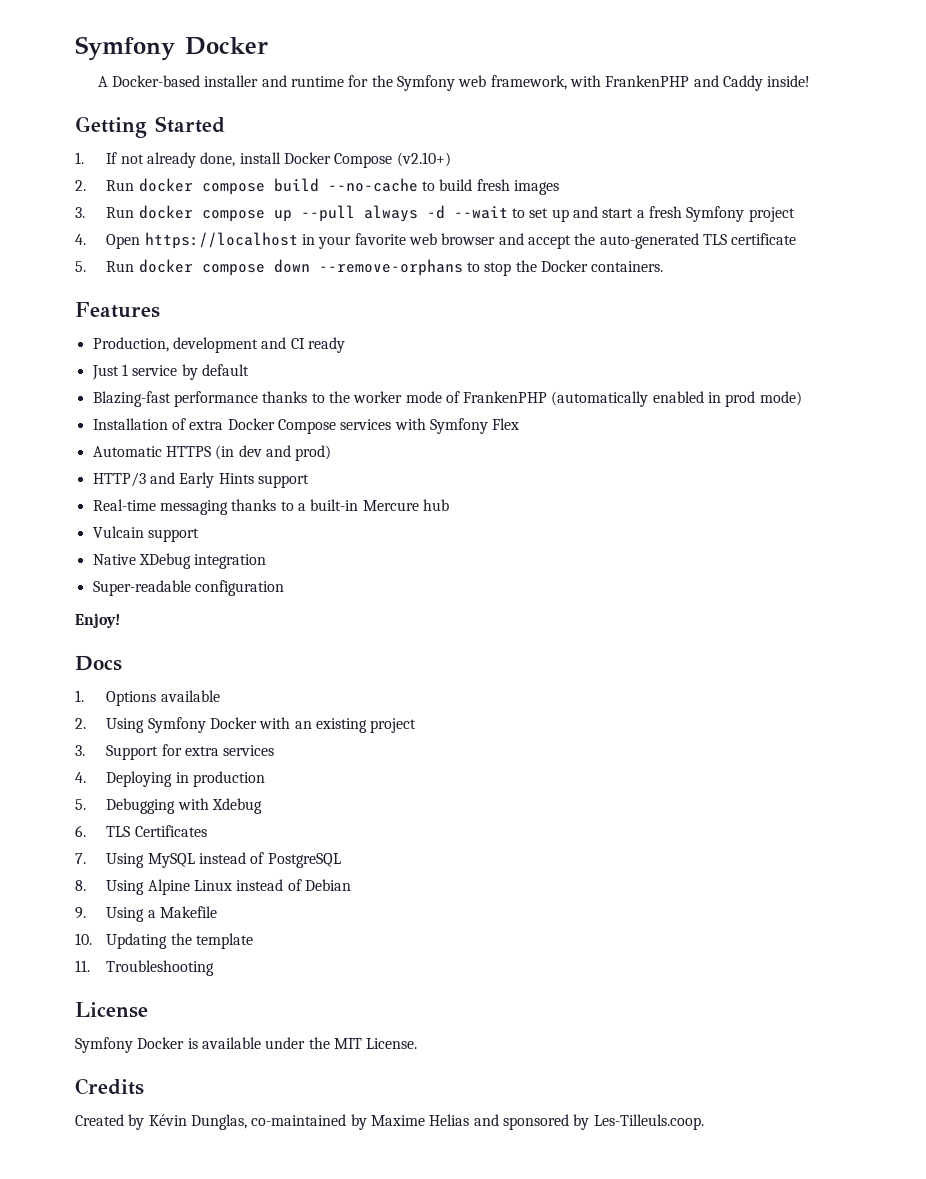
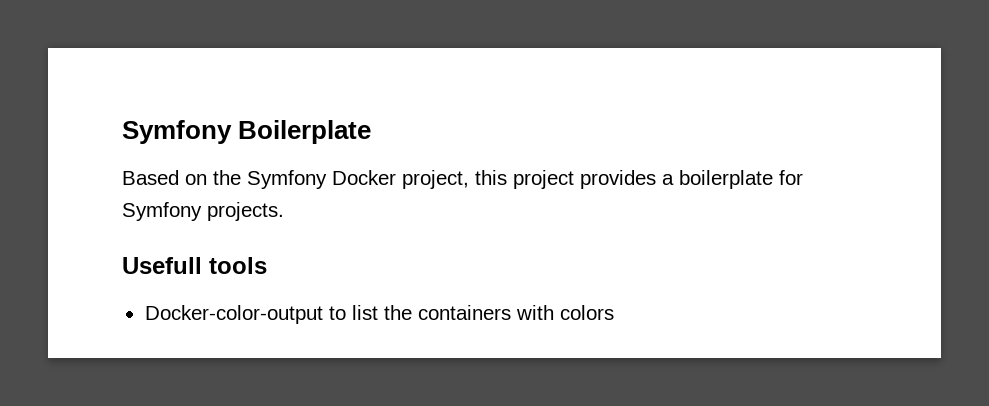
[75,36,268,61] [97,75,811,91] [75,116,225,138] [75,152,451,168] [75,178,560,195] [75,205,795,222] [75,232,797,249] [75,259,664,276] [75,302,160,318] [92,337,345,353] [91,364,249,380] [92,391,802,407] [92,418,520,434] [92,445,332,461] [92,472,309,488] [92,499,449,515] [92,526,199,542] [92,553,267,569] [92,580,284,596] [75,613,120,628] [75,655,122,671] [75,690,220,706] [75,717,417,733] [75,744,275,760] [75,771,266,787] [75,798,263,814] [75,825,207,837] [75,852,341,868] [75,879,352,895] [75,906,218,922] [75,933,254,949] [75,960,215,976] [75,1002,148,1018] [75,1037,418,1053] [75,1078,144,1095] [75,1114,704,1130] Symfony Docker // A Docker-based installer and runtime for the Symfony web framework, with FrankenPHP and Caddy inside! // Getting Started // 1. If not already done, install Docker Compose (v2.10+) // 2. Run docker compose build --no-cache to build fresh images // 3. Run docker compose up --pull always -d --wait to set up and start a fresh Symfony project // 4. Open https://localhost in your favorite web browser and accept the auto-generated TLS certificate // 5. Run docker compose down --remove-orphans to stop the Docker containers. // Features // Production, development and CI ready // Just 1 service by default // Blazing-fast performance thanks to the worker mode of FrankenPHP (automatically enabled in prod mode) // Installation of extra Docker Compose services with Symfony Flex // Automatic HTTPS (in dev and prod) // HTTP/3 and Early Hints support // Real-time messaging thanks to a built-in Mercure hub // Vulcain support // Native XDebug integration // Super-readable configuration // Enjoy! // Docs // 1. Options available // 2. Using Symfony Docker with an existing project // 3. Support for extra services // 4. Deploying in production // 5. Debugging with Xdebug // 6. TLS Certificates // 7. Using MySQL instead of PostgreSQL // 8. Using Alpine Linux instead of Debian // 9. Using a Makefile // 10. Updating the template // 11. Troubleshooting // License // Symfony Docker is available under the MIT License. // Credits // Created by Kévin Dunglas, co-maintained by Maxime Helias and sponsored by Les-Tilleuls.coop. -> [122,120,372,144] [122,170,803,189] [122,202,284,221] [122,257,267,274] [144,305,614,324] Symfony Boilerplate // Based on the Symfony Docker project, this project provides a boilerplate for Symfony projects. // Usefull tools // Docker-color-output to list the containers with colors

